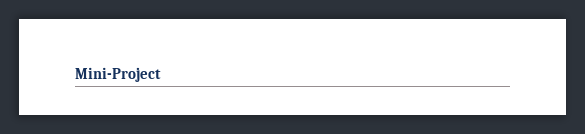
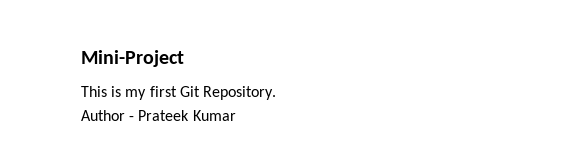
(161, 74) none -> [81,86,276,100] [81,110,236,121] // This is my first Git Repository. // Author - Prateek Kumar

